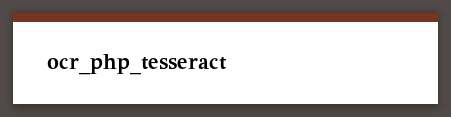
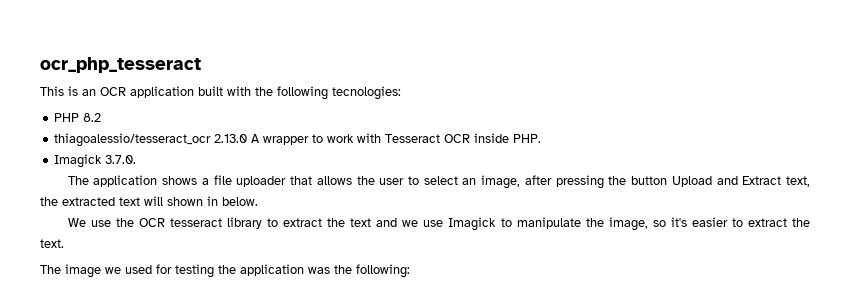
(227, 64) none -> [40,86,401,100] [54,113,102,122] [54,133,542,147] [54,154,137,168] [67,175,811,189] [40,196,258,206] [67,217,810,231] [40,239,64,248] [40,264,410,278] // This is an OCR application built with the following tecnologies: // PHP 8.2 // thiagoalessio/tesseract_ocr 2.13.0 A wrapper to work with Tesseract OCR inside PHP. // Imagick 3.7.0. // The application shows a file uploader that allows the user to select an image, after pressing the button Upload and Extract text, the extracted text will shown in below. // We use the OCR tesseract library to extract the text and we use Imagick to manipulate the image, so it's easier to extract the text. // The image we used for testing the application was the following:

